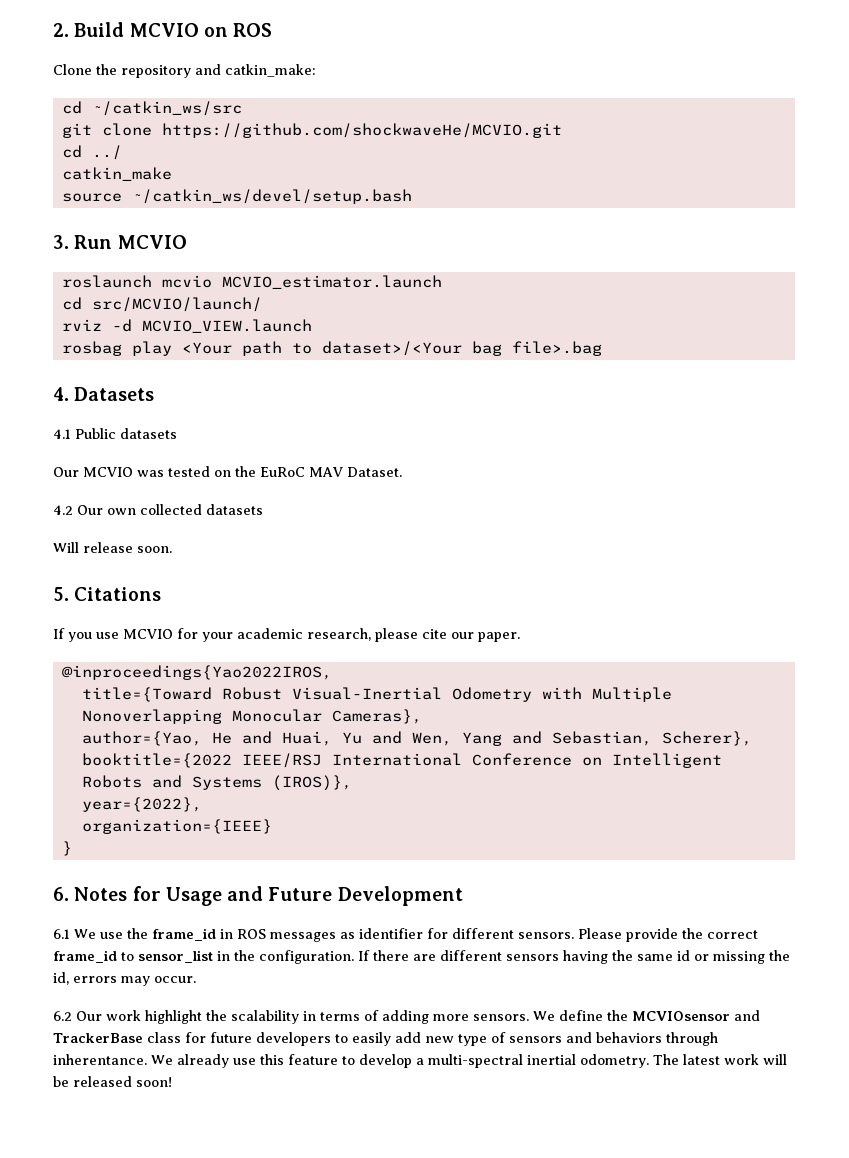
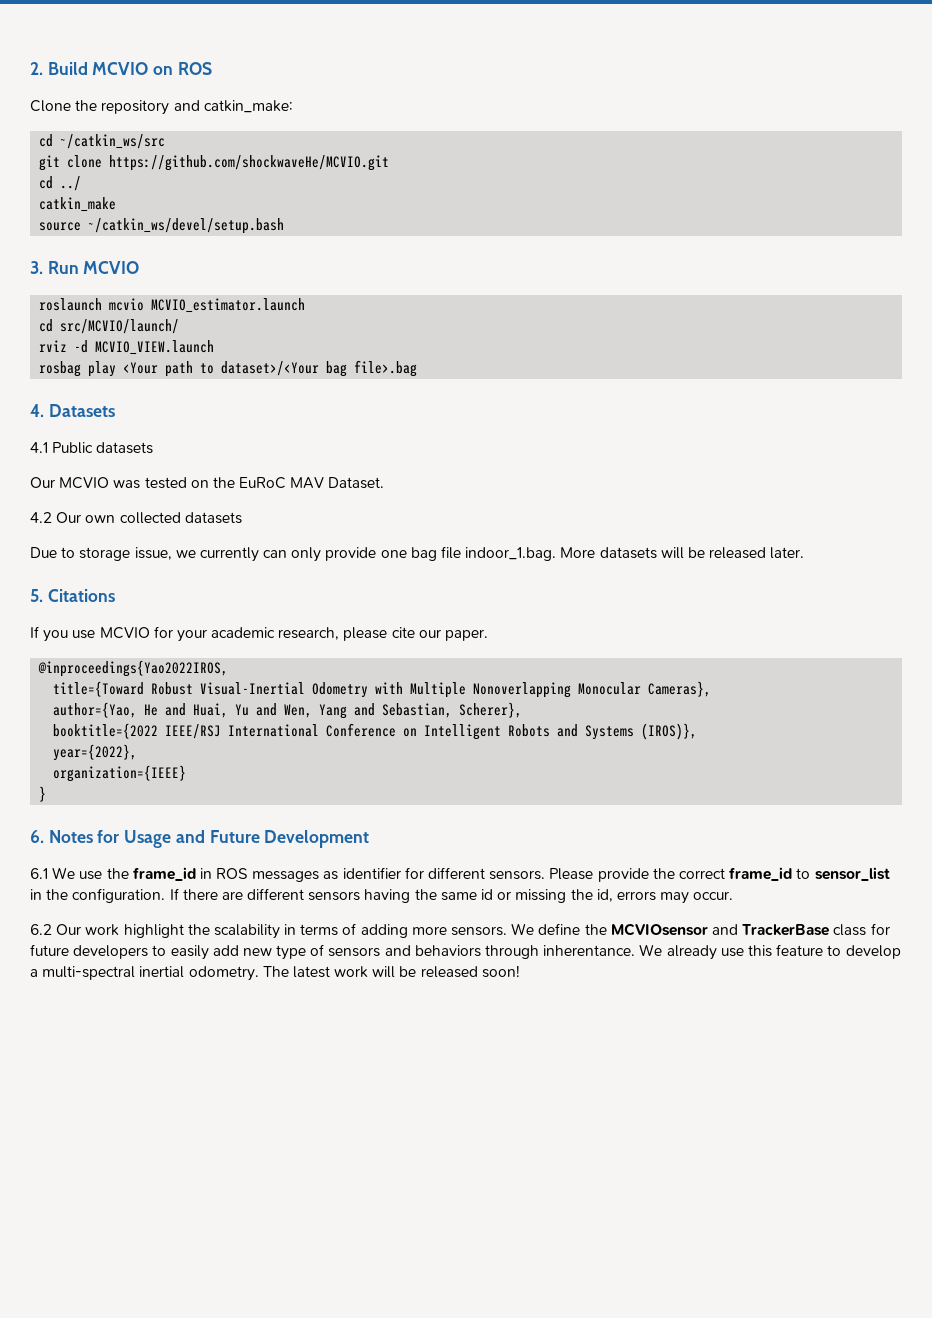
[53,542,172,553] Will release soon. -> [30,546,805,562] Due to storage issue, we currently can only provide one bag file indoor_1.bag. More datasets will be released later.

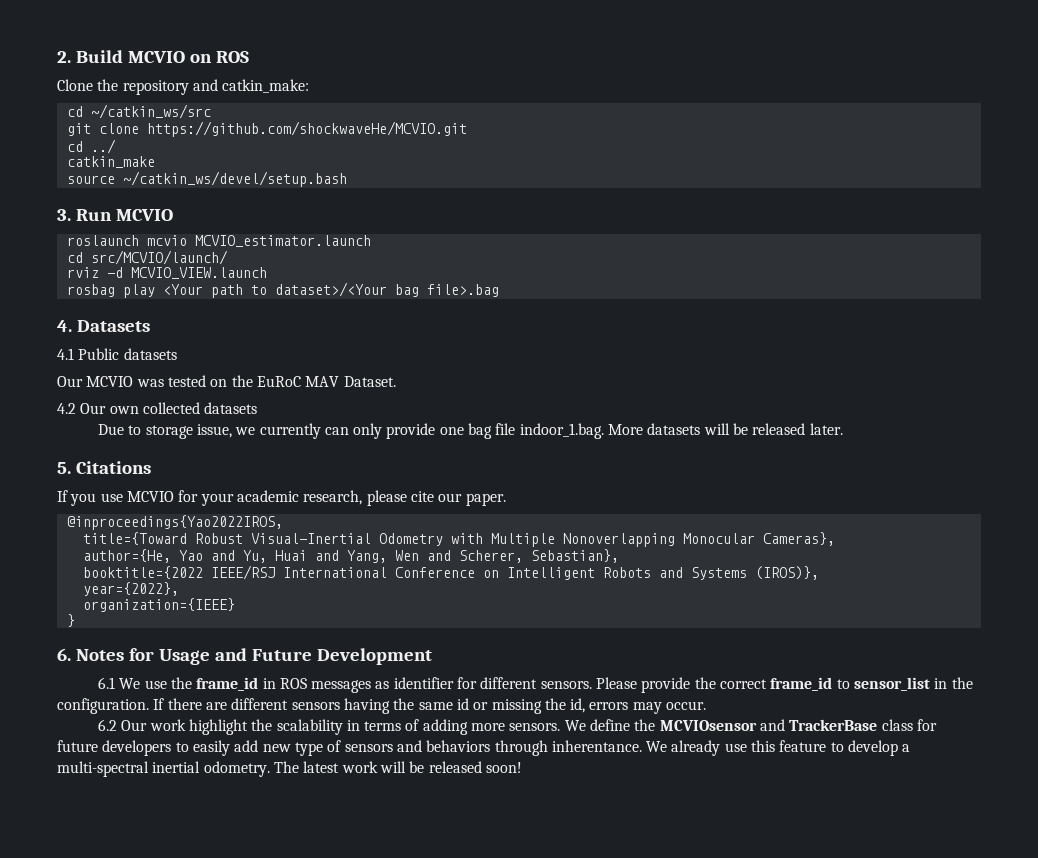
[53,702,523,719] author={Yao, He and Huai, Yu and Wen, Yang and Sebastian, Scherer}, -> [82,549,619,563] author={He, Yao and Yu, Huai and Yang, Wen and Scherer, Sebastian},

